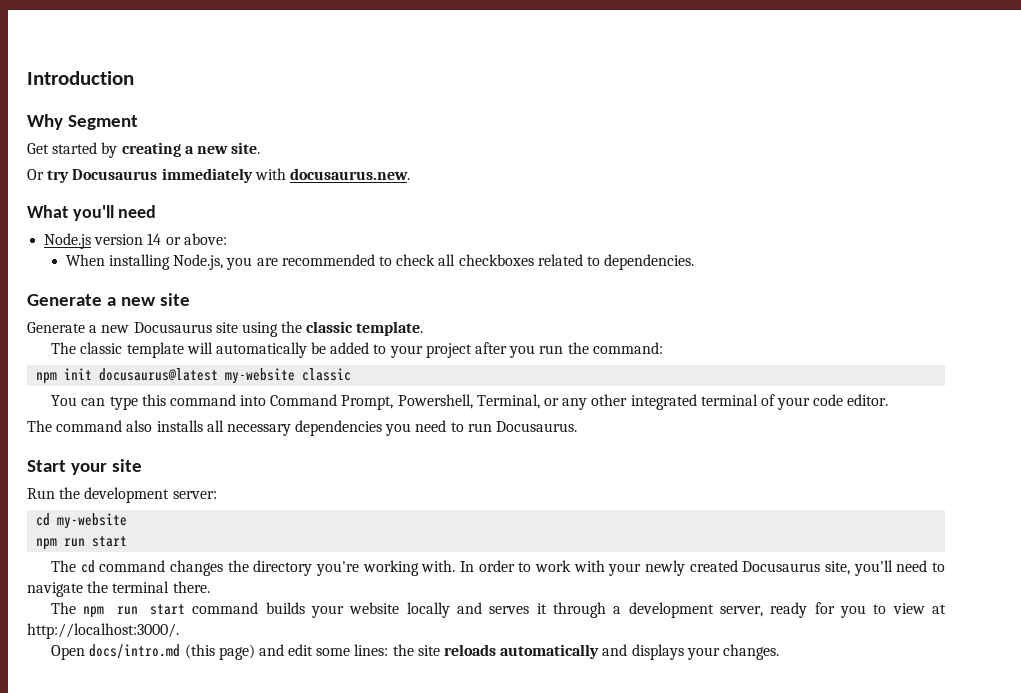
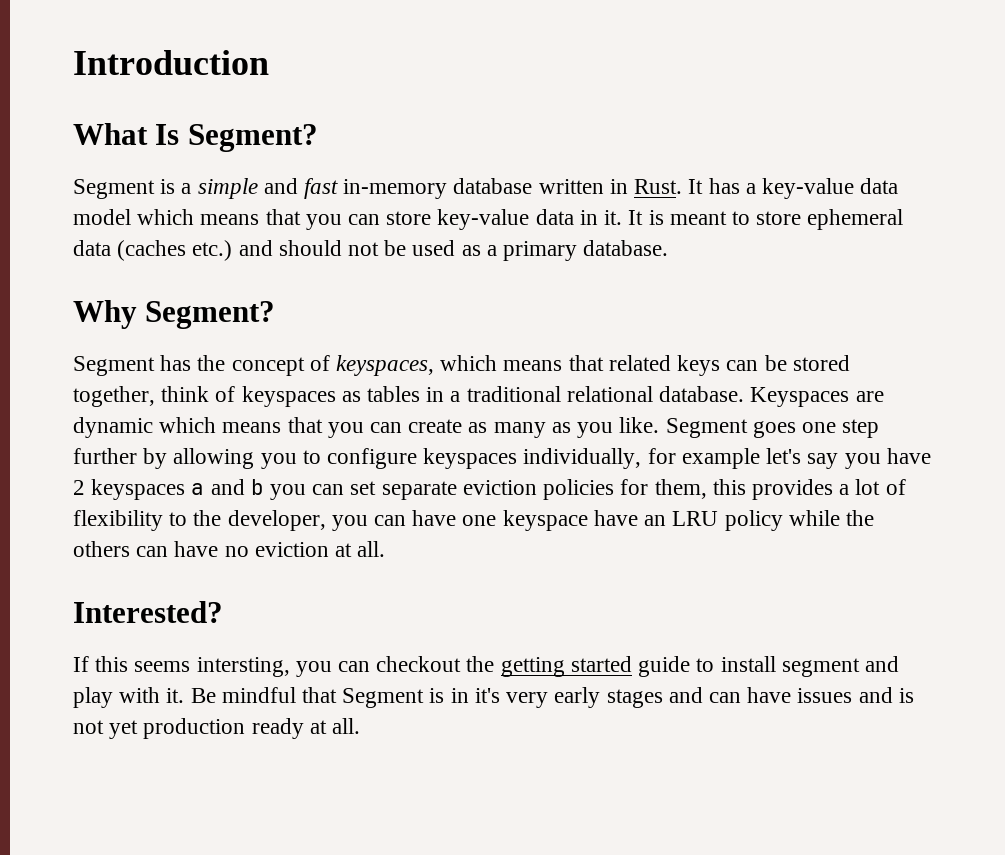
(134, 78) none -> [73,123,318,152] [73,178,899,199] [73,209,904,230] [73,240,669,261] // What Is Segment? // Segment is a simple and fast in-memory database written in Rust. It has a key-value data model which means that you can store key-value data in it. It is meant to store ephemeral data (caches etc.) and should not be used as a primary database.
[68,115,139,130] [27,142,261,158] [27,168,410,183] [27,205,157,221] [44,233,227,249] [65,254,695,270] [27,293,191,306] [27,321,424,337] [51,342,663,358] [36,368,352,384] [51,394,889,410] [27,420,578,436] [27,459,143,475] [27,487,217,503] [36,513,128,529] [36,536,128,550] [51,560,945,576] [27,581,210,597] [51,602,947,618] [27,623,179,639] [51,644,779,660] Segment // Get started by creating a new site. // Or try Docusaurus immediately with docusaurus.new. // What you'll need // Node.js version 14 or above: // When installing Node.js, you are recommended to check all checkboxes related to dependencies. // Generate a new site // Generate a new Docusaurus site using the classic template. // The classic template will automatically be added to your project after you run the command: // npm init docusaurus@latest my-website classic // You can type this command into Command Prompt, Powershell, Terminal, or any other integrated terminal of your code editor. // The command also installs all necessary dependencies you need to run Docusaurus. // Start your site // Run the development server: // cd my-website // npm run start // The cd command changes the directory you're working with. In order to work with your newly created Docusaurus site, you'll need to navigate the terminal there. // The npm run start command builds your website locally and serves it through a development server, ready for you to view at http://localhost:3000/. // Open docs/intro.md (this page) and edit some lines: the site reloads automatically and displays your changes. -> [145,301,276,329] [73,355,850,376] [73,386,884,407] [73,417,880,438] [73,448,931,469] [73,479,906,500] [73,510,874,531] [73,541,386,557] [73,601,223,623] [73,656,899,677] [73,687,914,708] [73,718,361,739] Segment? // Segment has the concept of keyspaces, which means that related keys can be stored together, think of keyspaces as tables in a traditional relational database. Keyspaces are dynamic which means that you can create as many as you like. Segment goes one step further by allowing you to configure keyspaces individually, for example let's say you have 2 keyspaces a and b you can set separate eviction policies for them, this provides a lot of flexibility to the developer, you can have one keyspace have an LRU policy while the others can have no eviction at all. // Interested? // If this seems intersting, you can checkout the getting started guide to install segment and play with it. Be mindful that Segment is in it's very early stages and can have issues and is not yet production ready at all.

